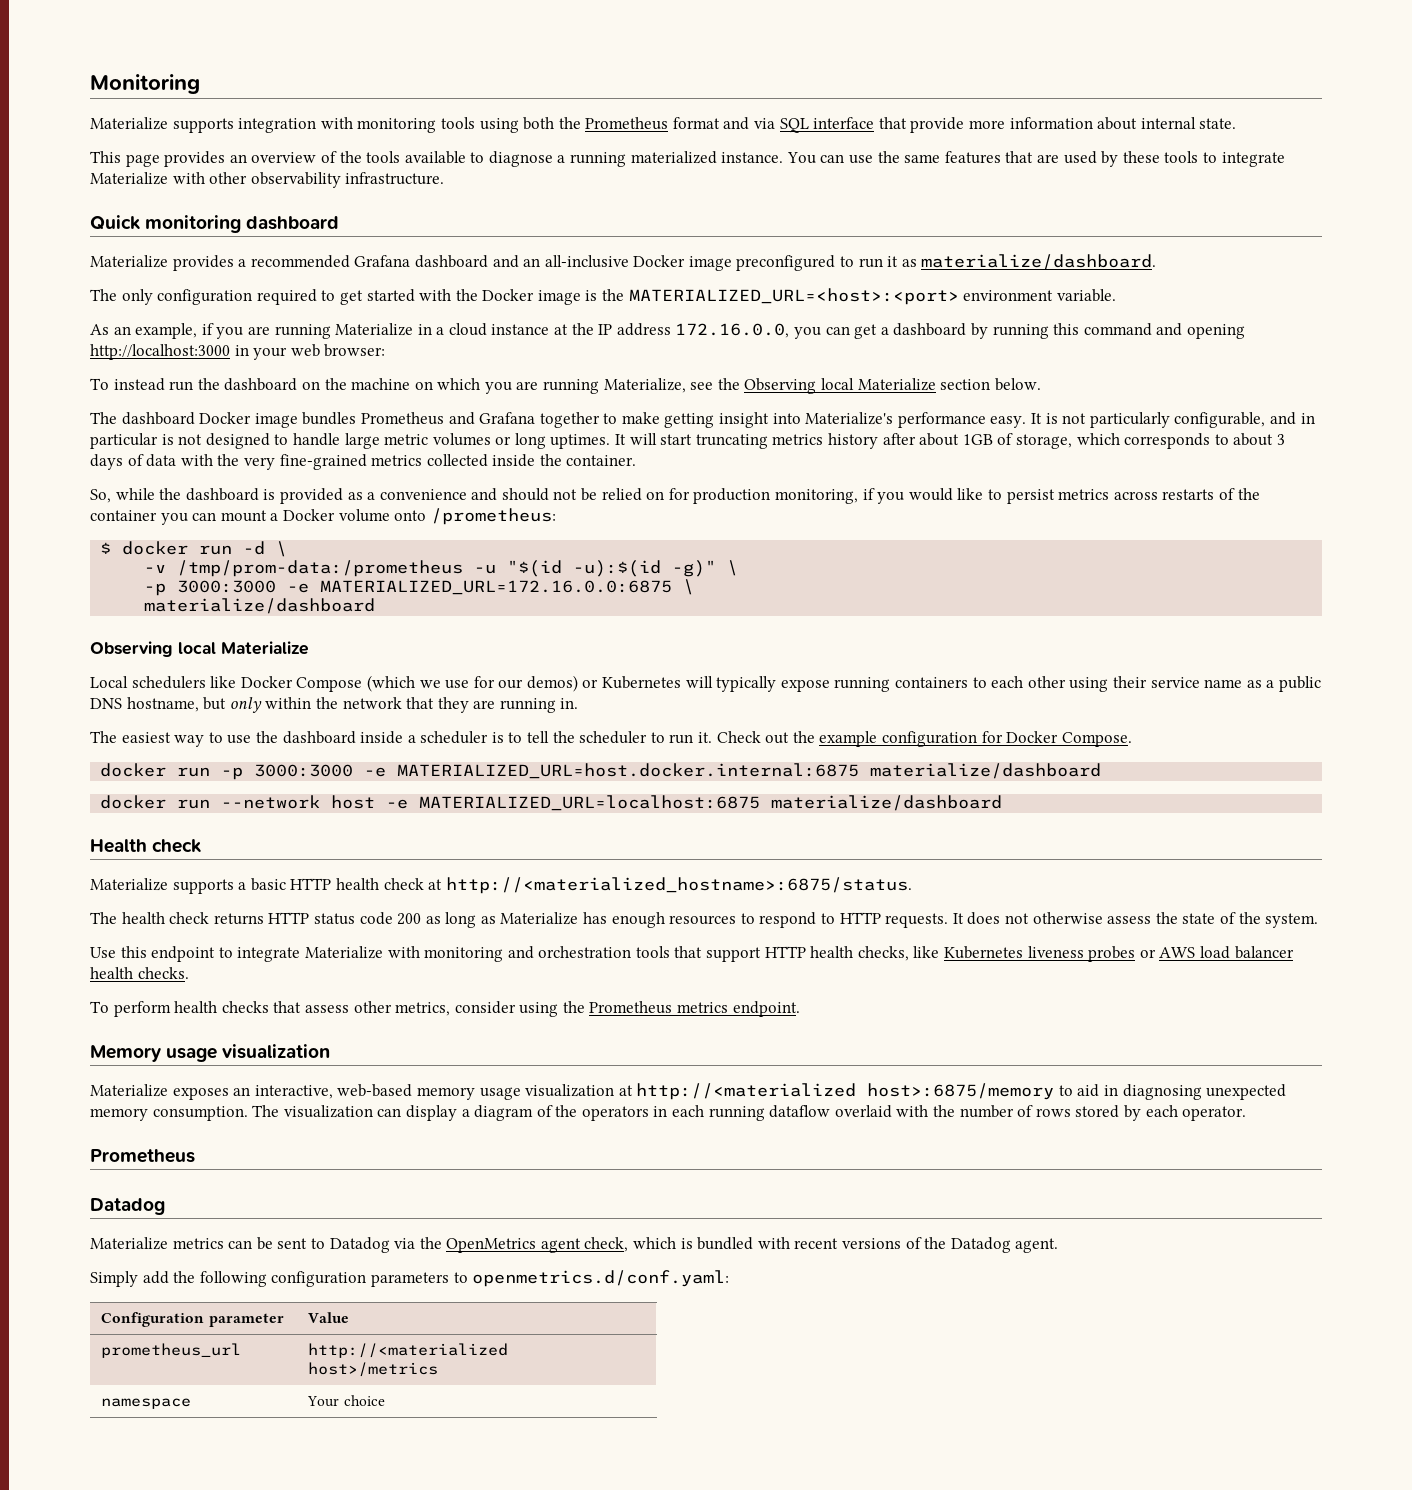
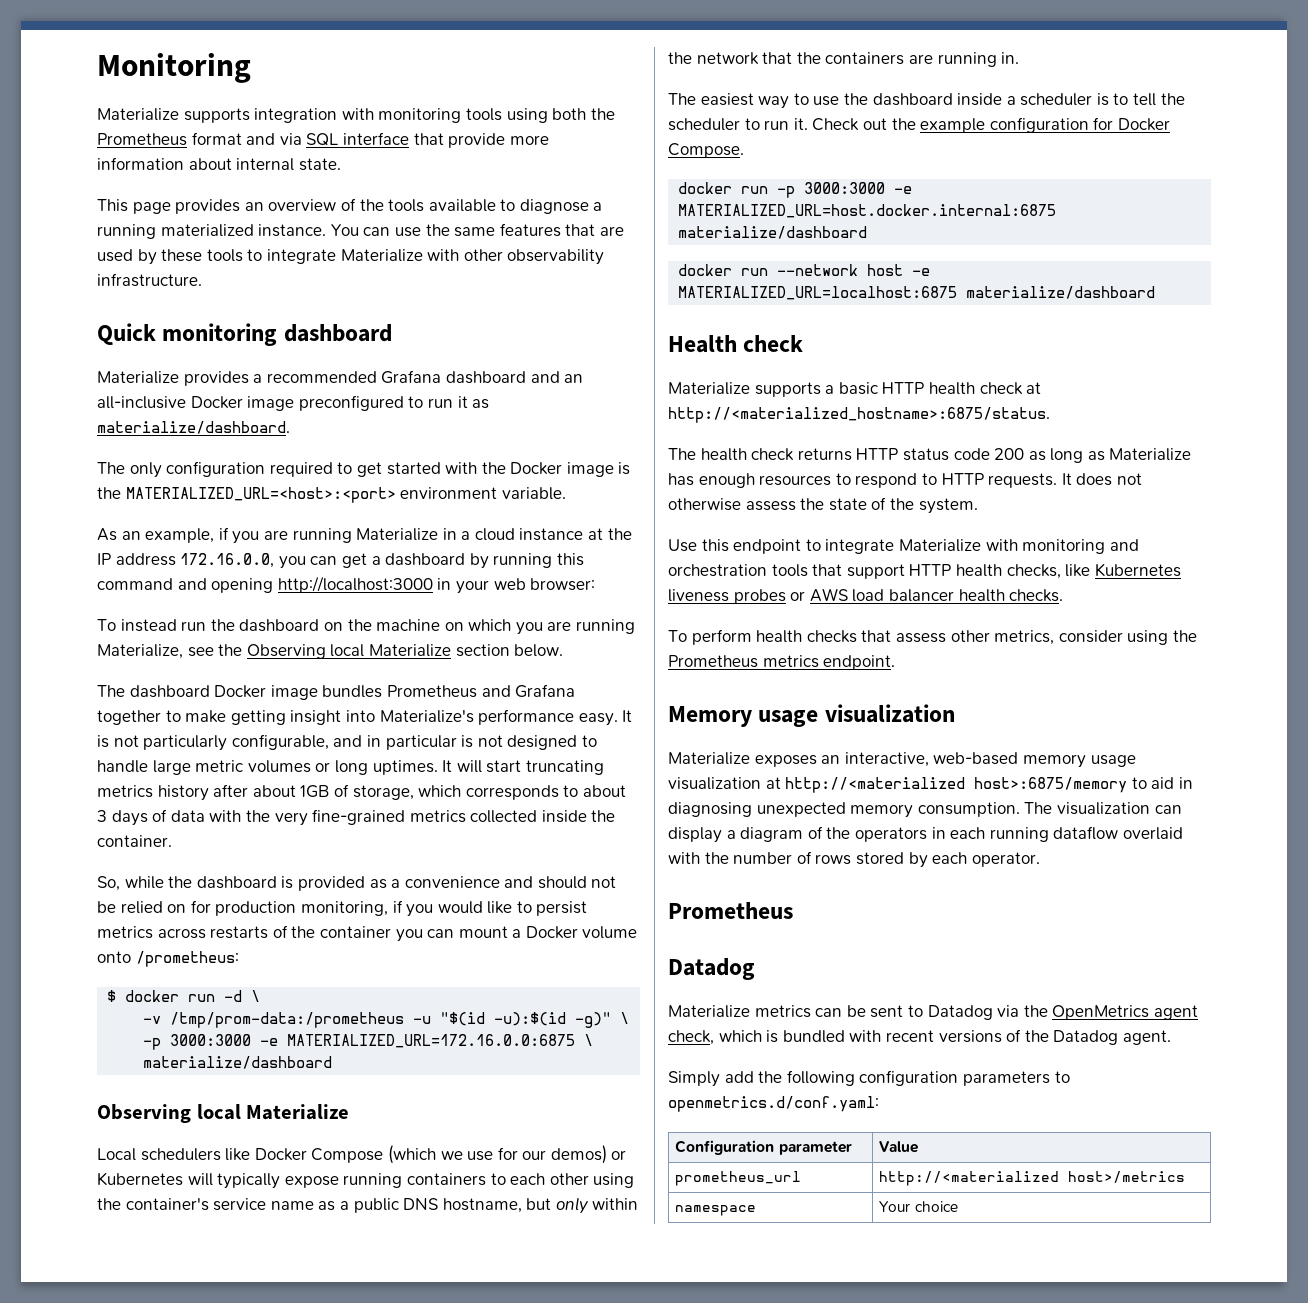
[1112,676,1147,688] their -> [97,1198,209,1211] the container's
[437,697,469,713] they -> [796,52,905,65] the containers

